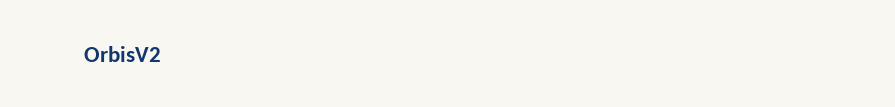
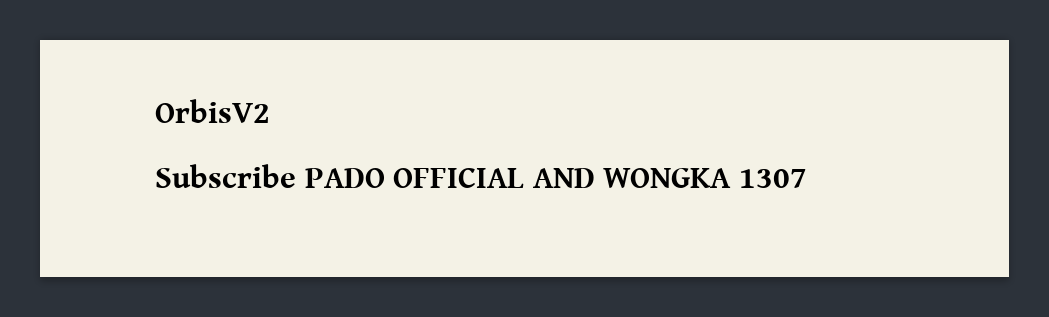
(161, 54) none -> [155,164,807,188] // Subscribe PADO OFFICIAL AND WONGKA 1307

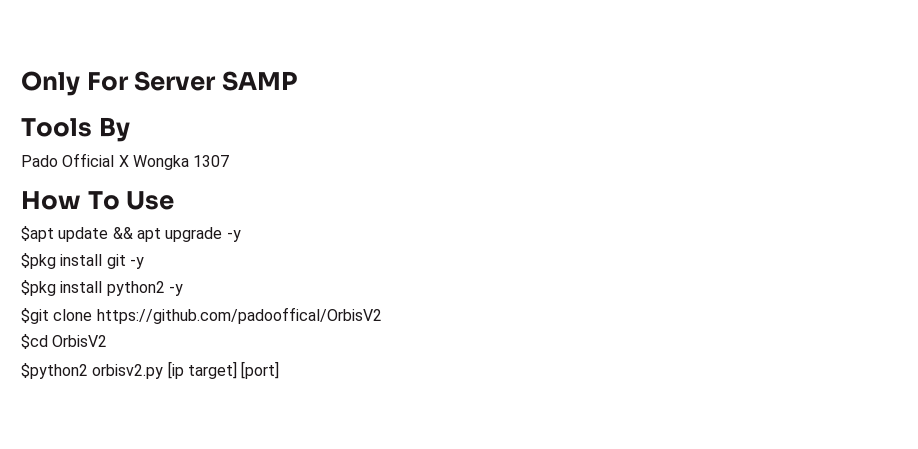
[155,99,270,123] [155,164,807,188] OrbisV2 // Subscribe PADO OFFICIAL AND WONGKA 1307 -> [21,71,297,96] [21,117,130,142] [21,153,230,170] [21,191,175,210] [21,226,241,242] [21,253,144,269] [21,280,183,296] [21,307,382,324] [21,334,108,349] [21,361,280,379] Only For Server SAMP // Tools By // Pado Official X Wongka 1307 // How To Use // $apt update && apt upgrade -y // $pkg install git -y // $pkg install python2 -y // $git clone https://github.com/padooffical/OrbisV2 // $cd OrbisV2 // $python2 orbisv2.py [ip target] [port]

